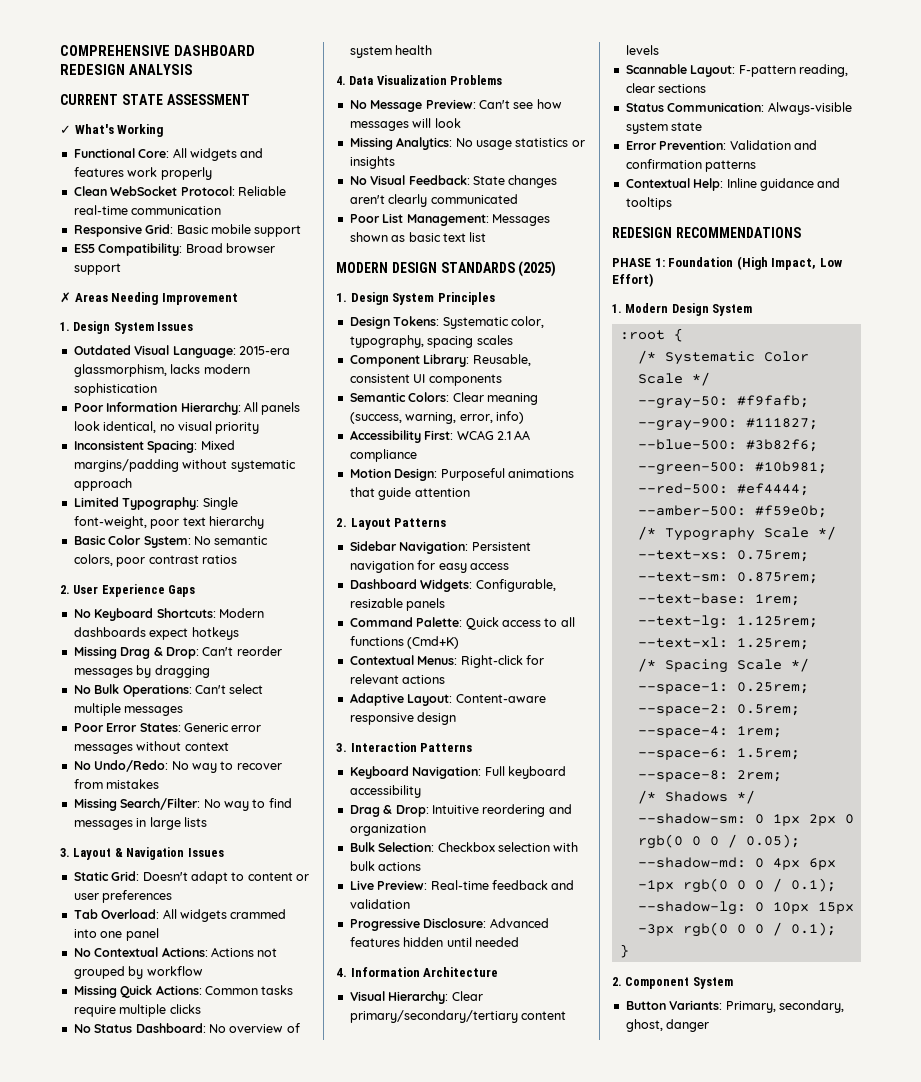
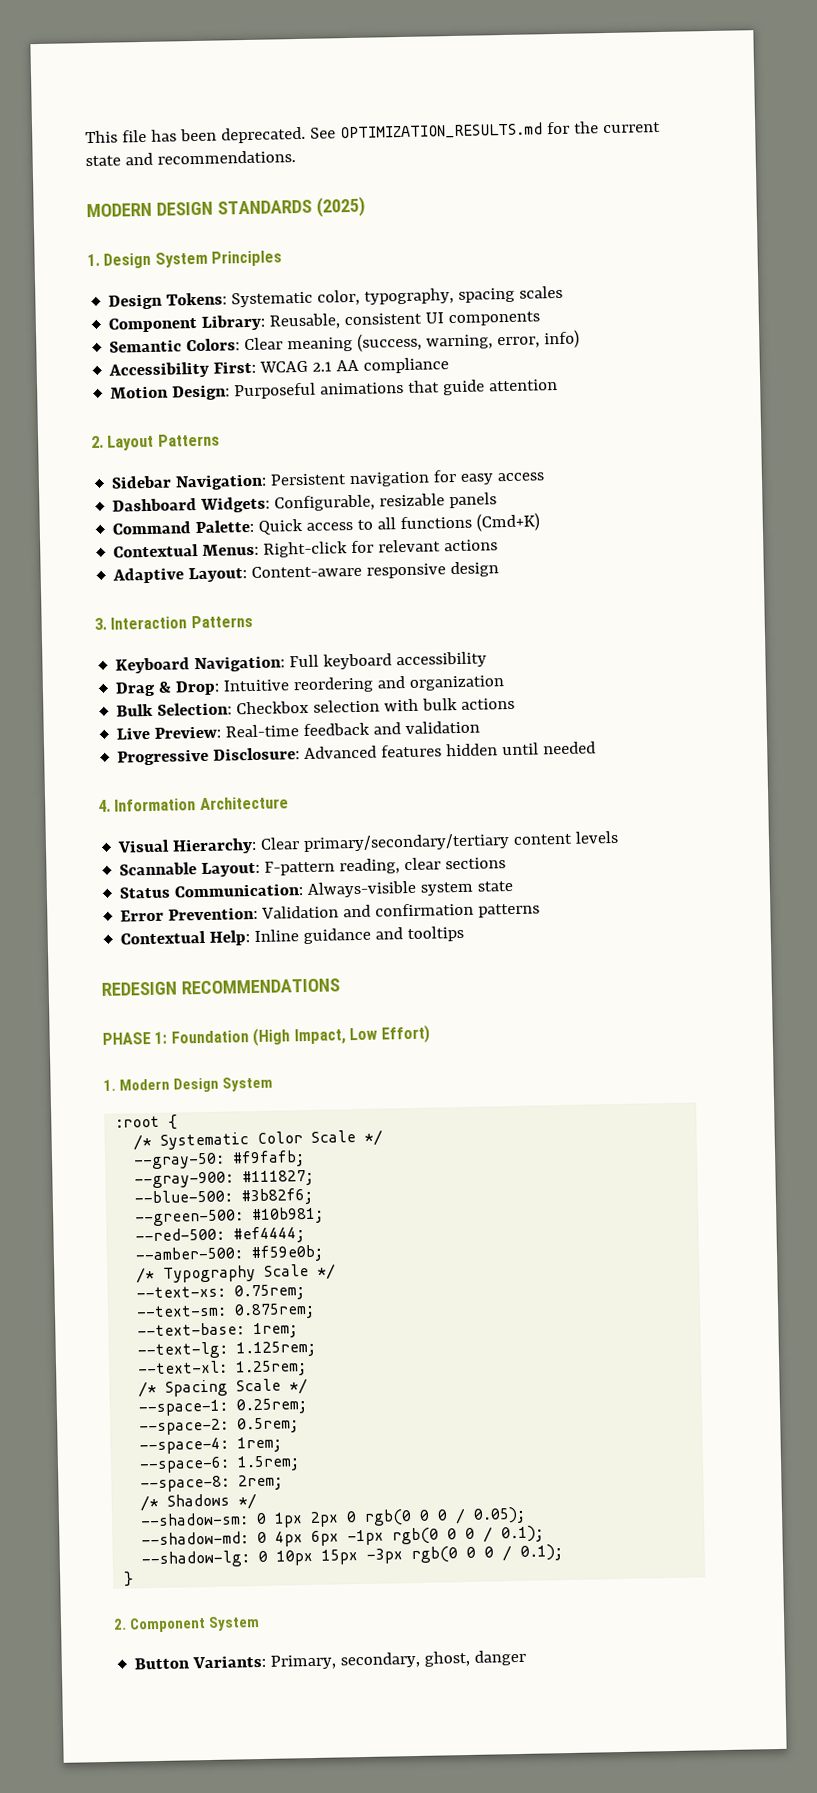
[60,45,255,56] [60,64,193,75] [60,94,250,105] [60,124,164,137] [73,148,264,161] [73,167,212,180] [73,186,286,196] [73,205,222,215] [73,224,302,237] [73,243,275,256] [73,263,121,275] [60,292,238,305] [60,321,194,334] [73,345,290,358] [73,364,250,377] [73,383,157,396] [73,402,301,415] [73,421,260,434] [73,440,235,453] [73,459,296,472] [73,478,132,491] [73,497,238,510] [73,516,264,529] [73,535,269,548] [73,554,237,567] [60,584,196,597] [73,608,264,621] [73,627,239,640] [73,646,282,659] [73,665,210,678] [73,684,264,697] [73,703,184,716] [73,723,262,732] [73,741,229,754] [73,760,282,773] [73,779,160,789] [73,798,292,811] [73,817,207,830] [60,847,224,860] [73,871,309,884] [73,890,173,903] [73,909,287,922] [73,928,159,941] [73,947,278,957] [73,966,203,979] [73,985,294,998] [73,1004,201,1017] [73,1023,300,1033] [349,45,433,58] [336,75,503,85] [349,99,562,112] [349,118,461,131] [349,137,585,150] [349,156,395,169] [349,175,558,188] [349,194,518,207] [349,213,550,226] [349,232,487,242] COMPREHENSIVE DASHBOARD REDESIGN ANALYSIS // CURRENT STATE ASSESSMENT // ✓ What's Working // Functional Core: All widgets and features work properly // Clean WebSocket Protocol: Reliable real-time communication // Responsive Grid: Basic mobile support // ES5 Compatibility: Broad browser support // ✗ Areas Needing Improvement // 1. Design System Issues // Outdated Visual Language: 2015-era glassmorphism, lacks modern sophistication // Poor Information Hierarchy: All panels look identical, no visual priority // Inconsistent Spacing: Mixed margins/padding without systematic approach // Limited Typography: Single font-weight, poor text hierarchy // Basic Color System: No semantic colors, poor contrast ratios // 2. User Experience Gaps // No Keyboard Shortcuts: Modern dashboards expect hotkeys // Missing Drag & Drop: Can't reorder messages by dragging // No Bulk Operations: Can't select multiple messages // Poor Error States: Generic error messages without context // No Undo/Redo: No way to recover from mistakes // Missing Search/Filter: No way to find messages in large lists // 3. Layout & Navigation Issues // Static Grid: Doesn't adapt to content or user preferences // Tab Overload: All widgets crammed into one panel // No Contextual Actions: Actions not grouped by workflow // Missing Quick Actions: Common tasks require multiple clicks // No Status Dashboard: No overview of system health // 4. Data Visualization Problems // No Message Preview: Can't see how messages will look // Missing Analytics: No usage statistics or insights // No Visual Feedback: State changes aren't clearly communicated // Poor List Management: Messages shown as basic text list -> [85,121,661,144] [85,150,296,167] This file has been deprecated. See OPTIMIZATION_RESULTS.md for the current state and recommendations.

